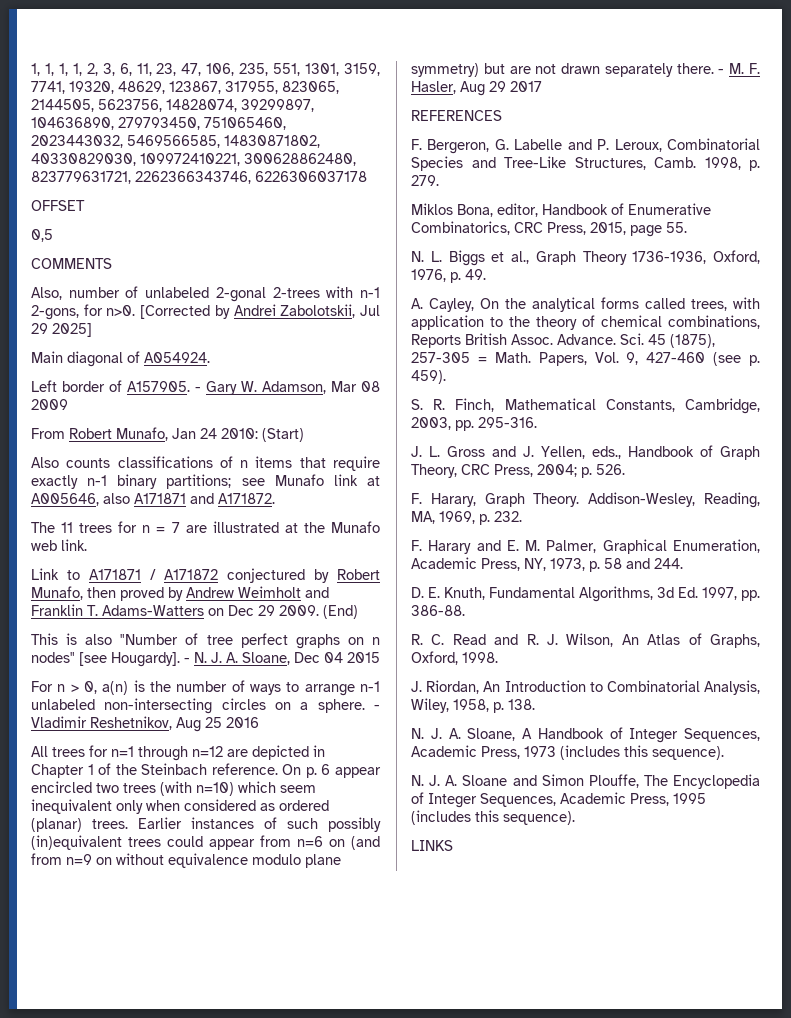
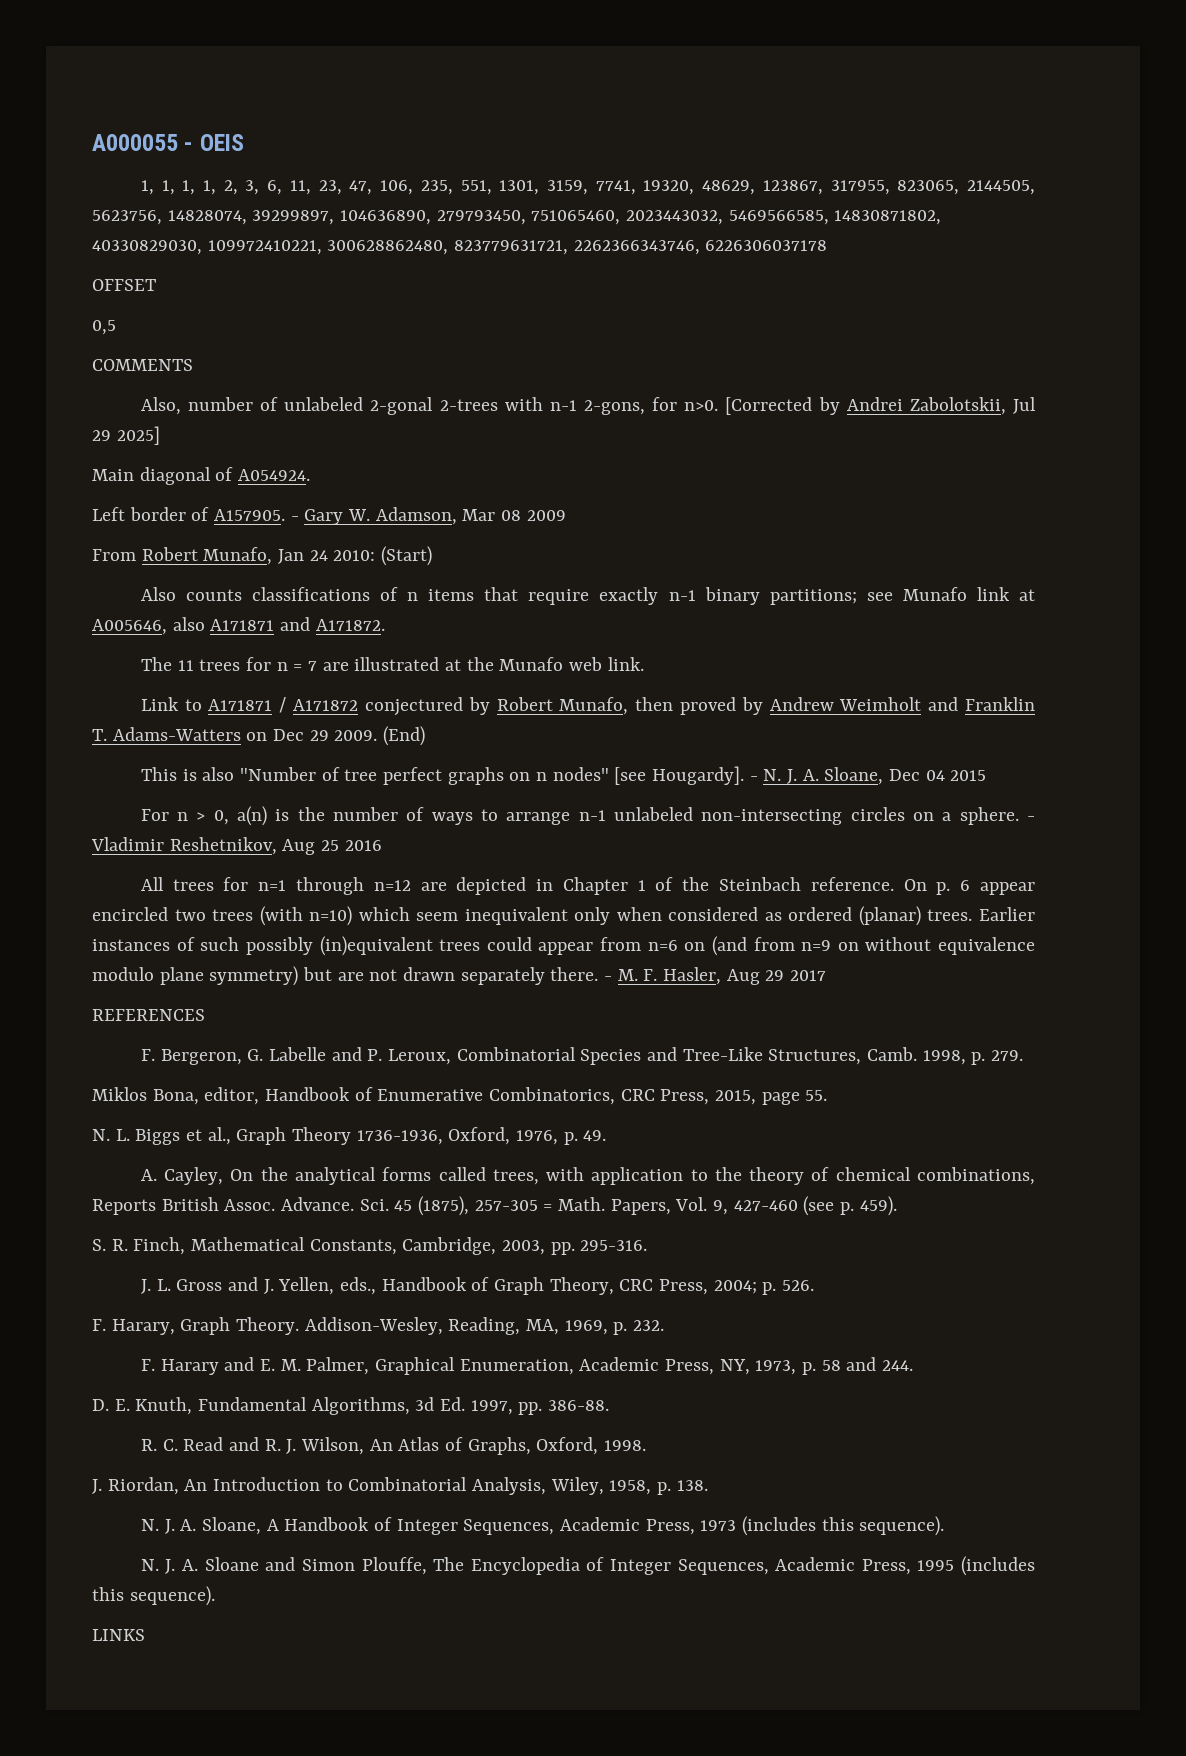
(31, 69) none -> [92,134,244,151] A000055 - OEIS //

